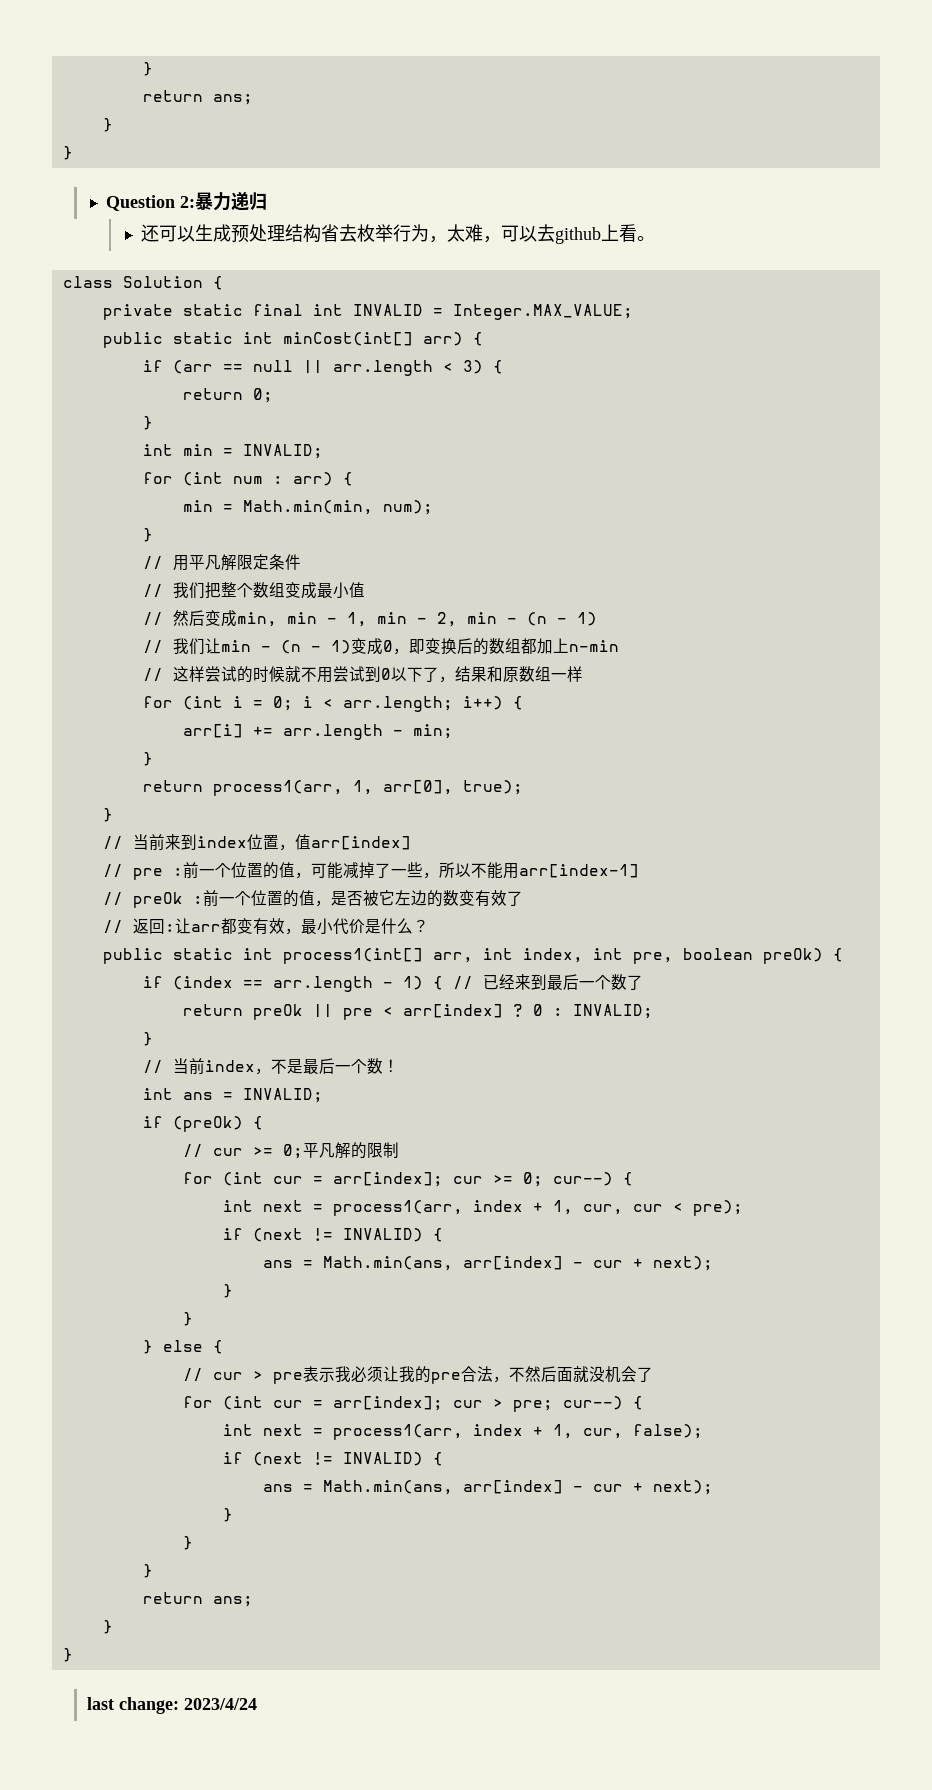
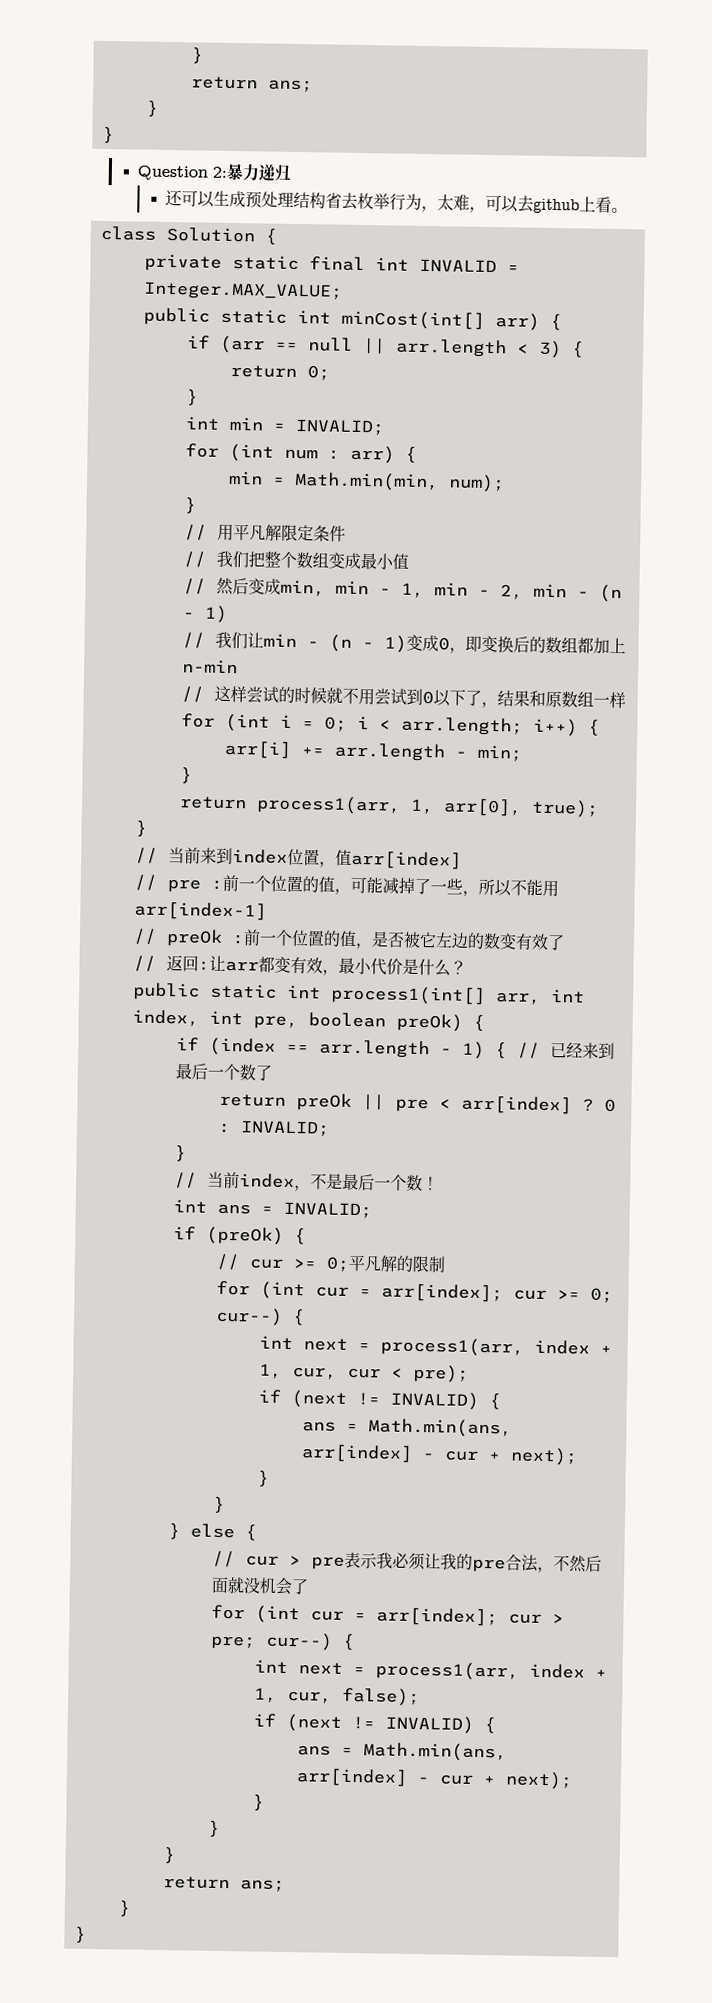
[86,1697,257,1714] // last change: 2023/4/24 -> (86, 1934) none

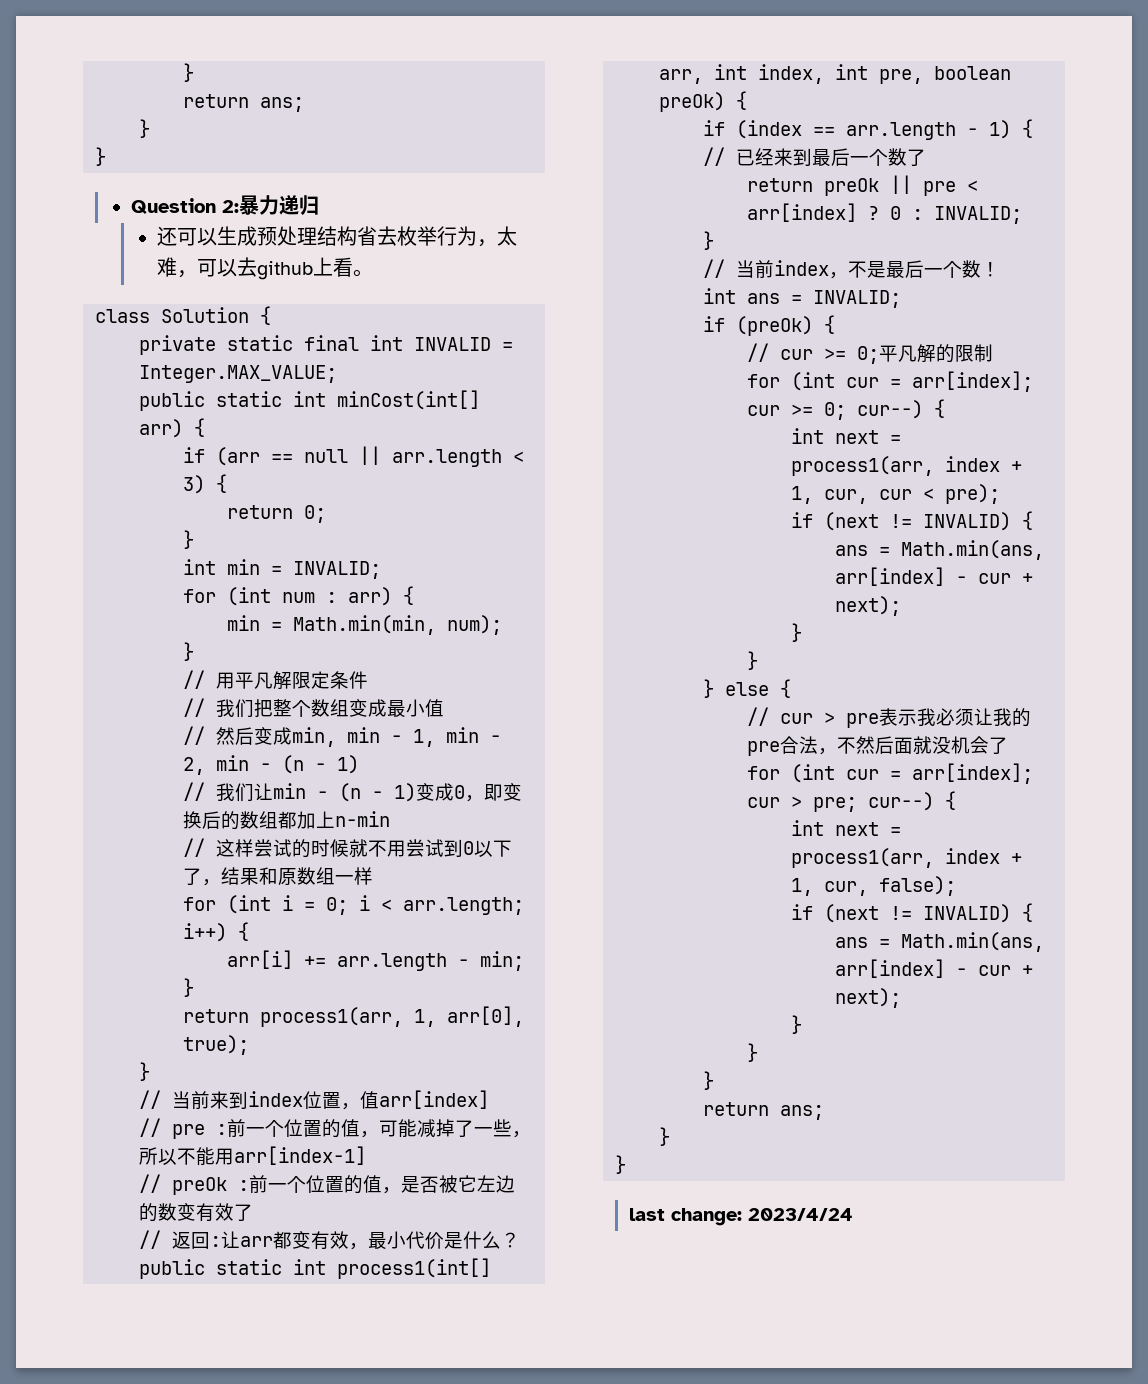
(86, 1934) none -> [629,1208,854,1226] // last change: 2023/4/24

